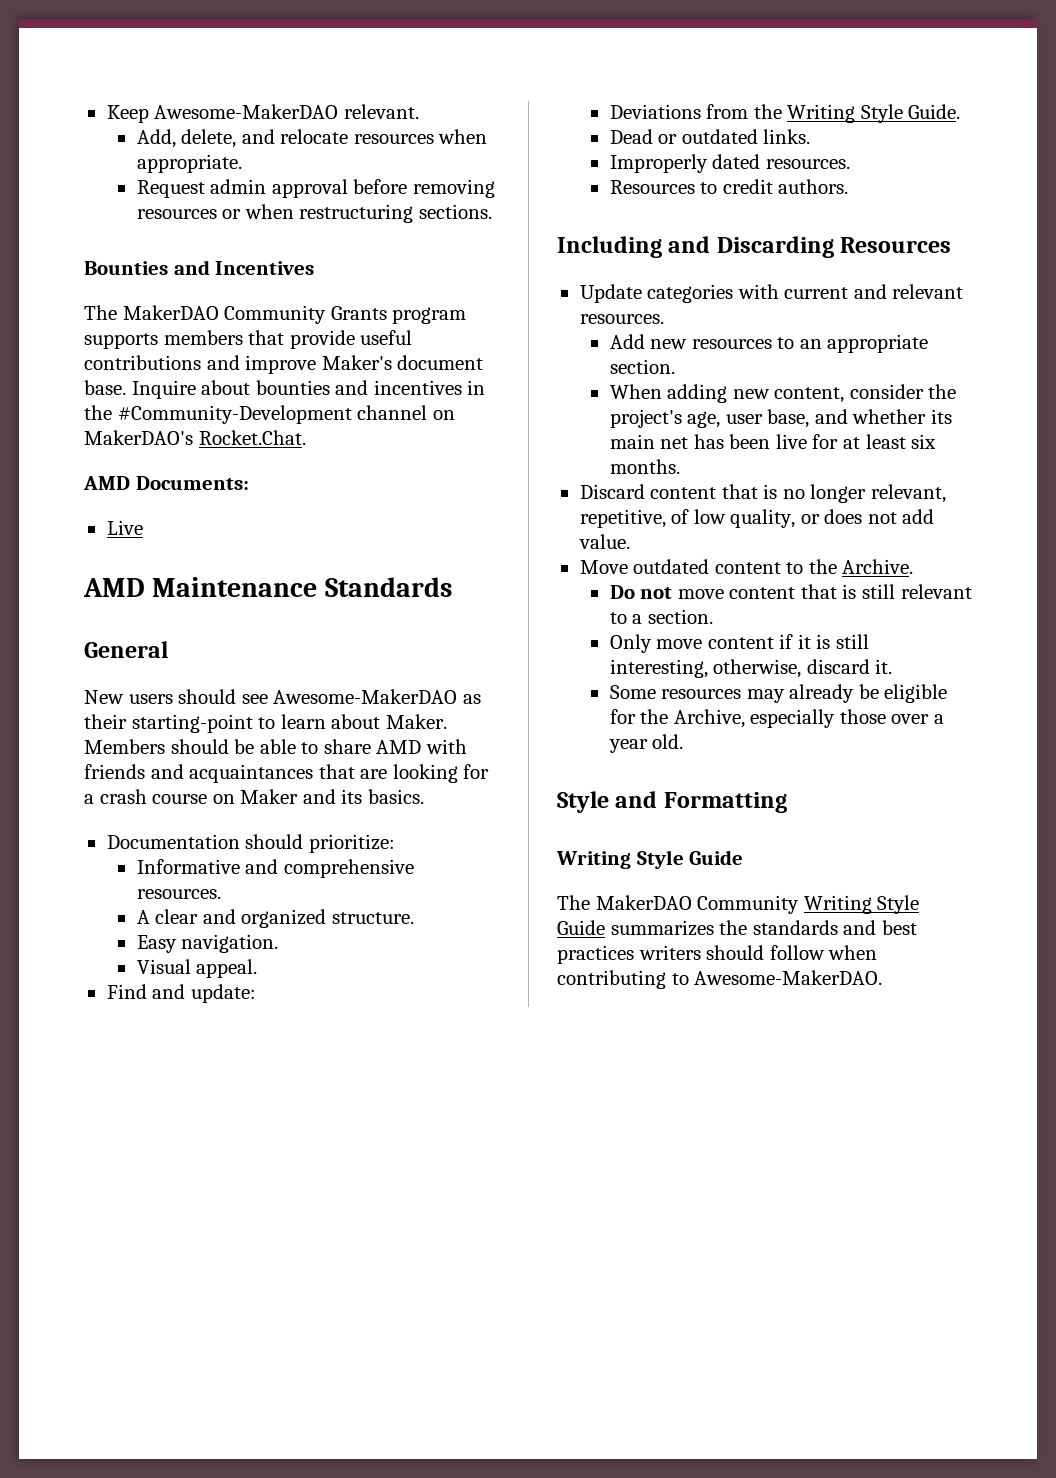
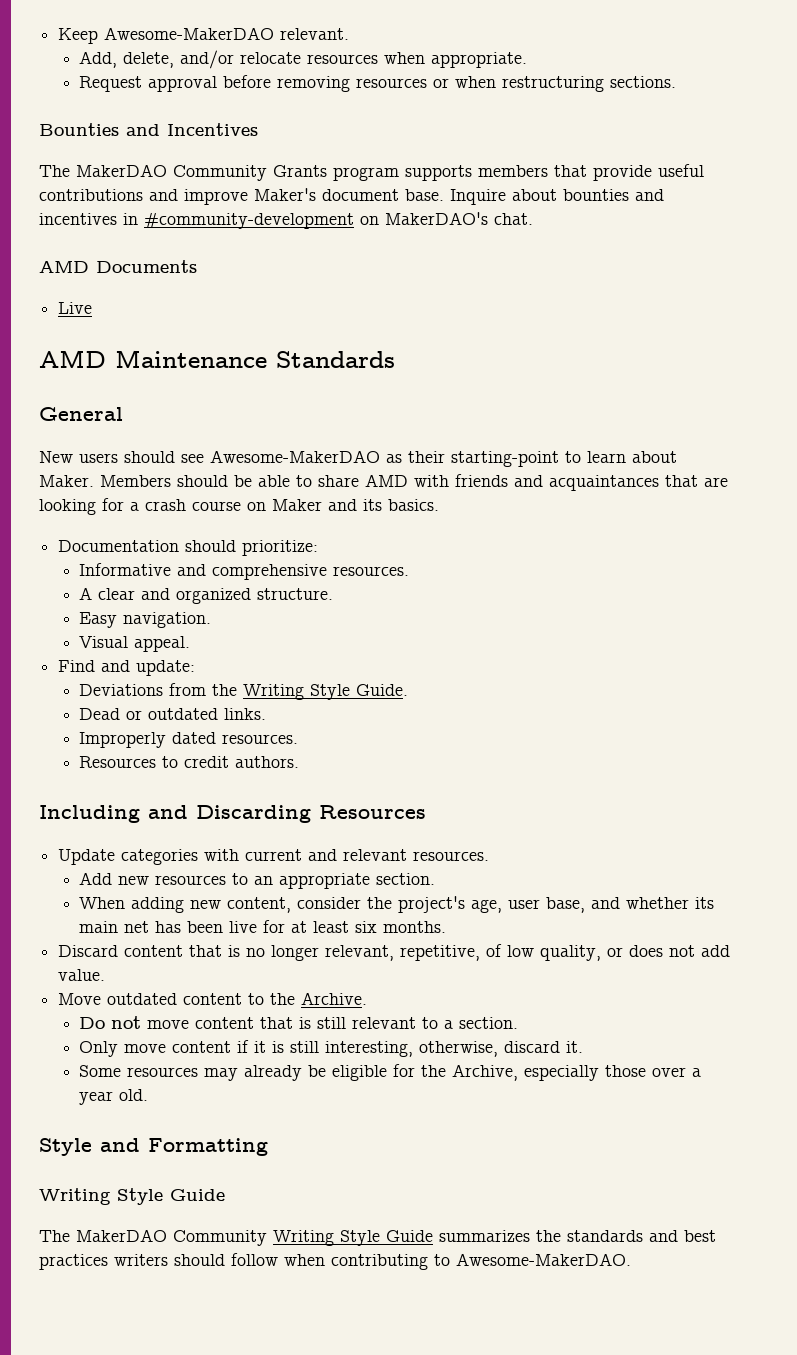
[241,129,275,144] and -> [180,50,235,69] and/or
[210,179,267,194] admin -> (143, 84) none
[84,405,428,424] the #Community-Development channel -> [144,212,354,229] #community-development
[198,430,306,445] [83,476,249,490] Rocket.Chat. // AMD Documents: -> [494,213,533,225] [39,260,197,273] chat. // AMD Documents

